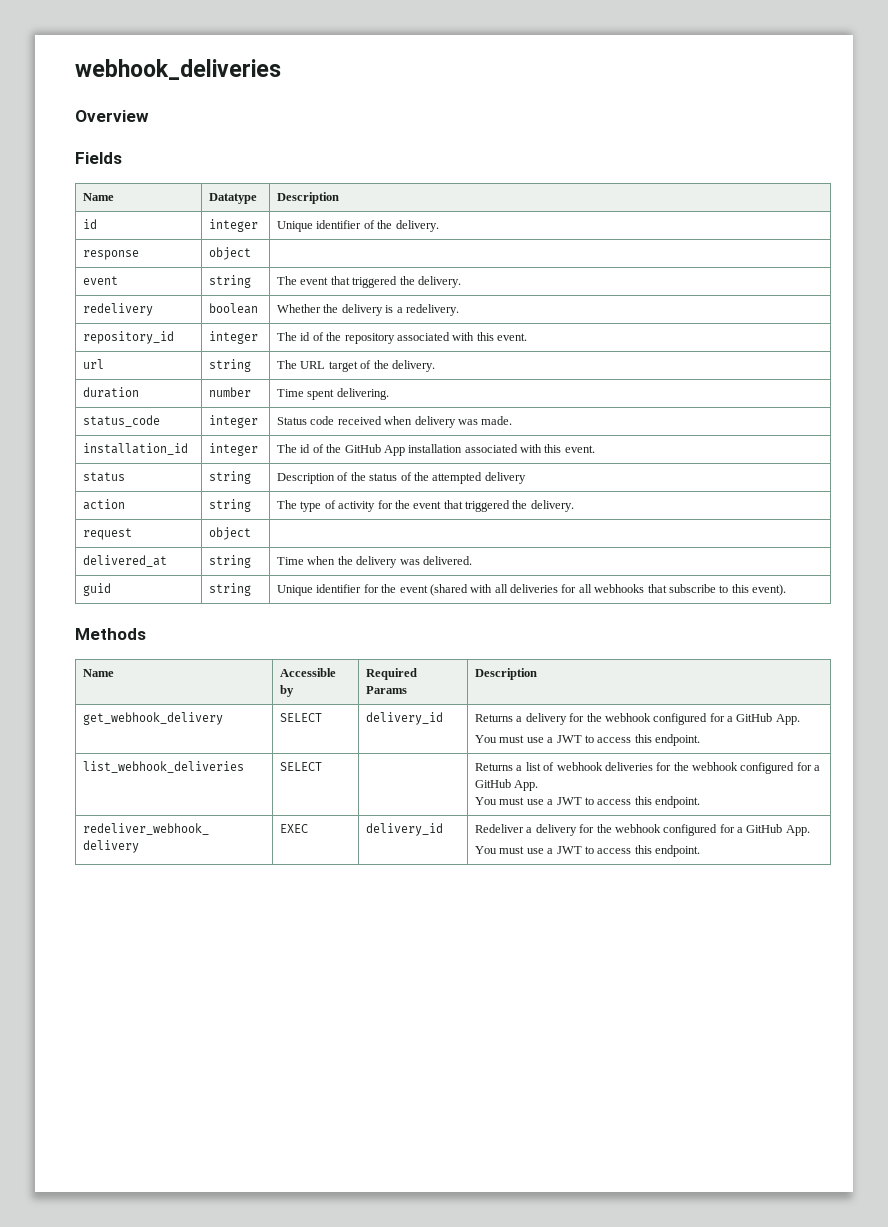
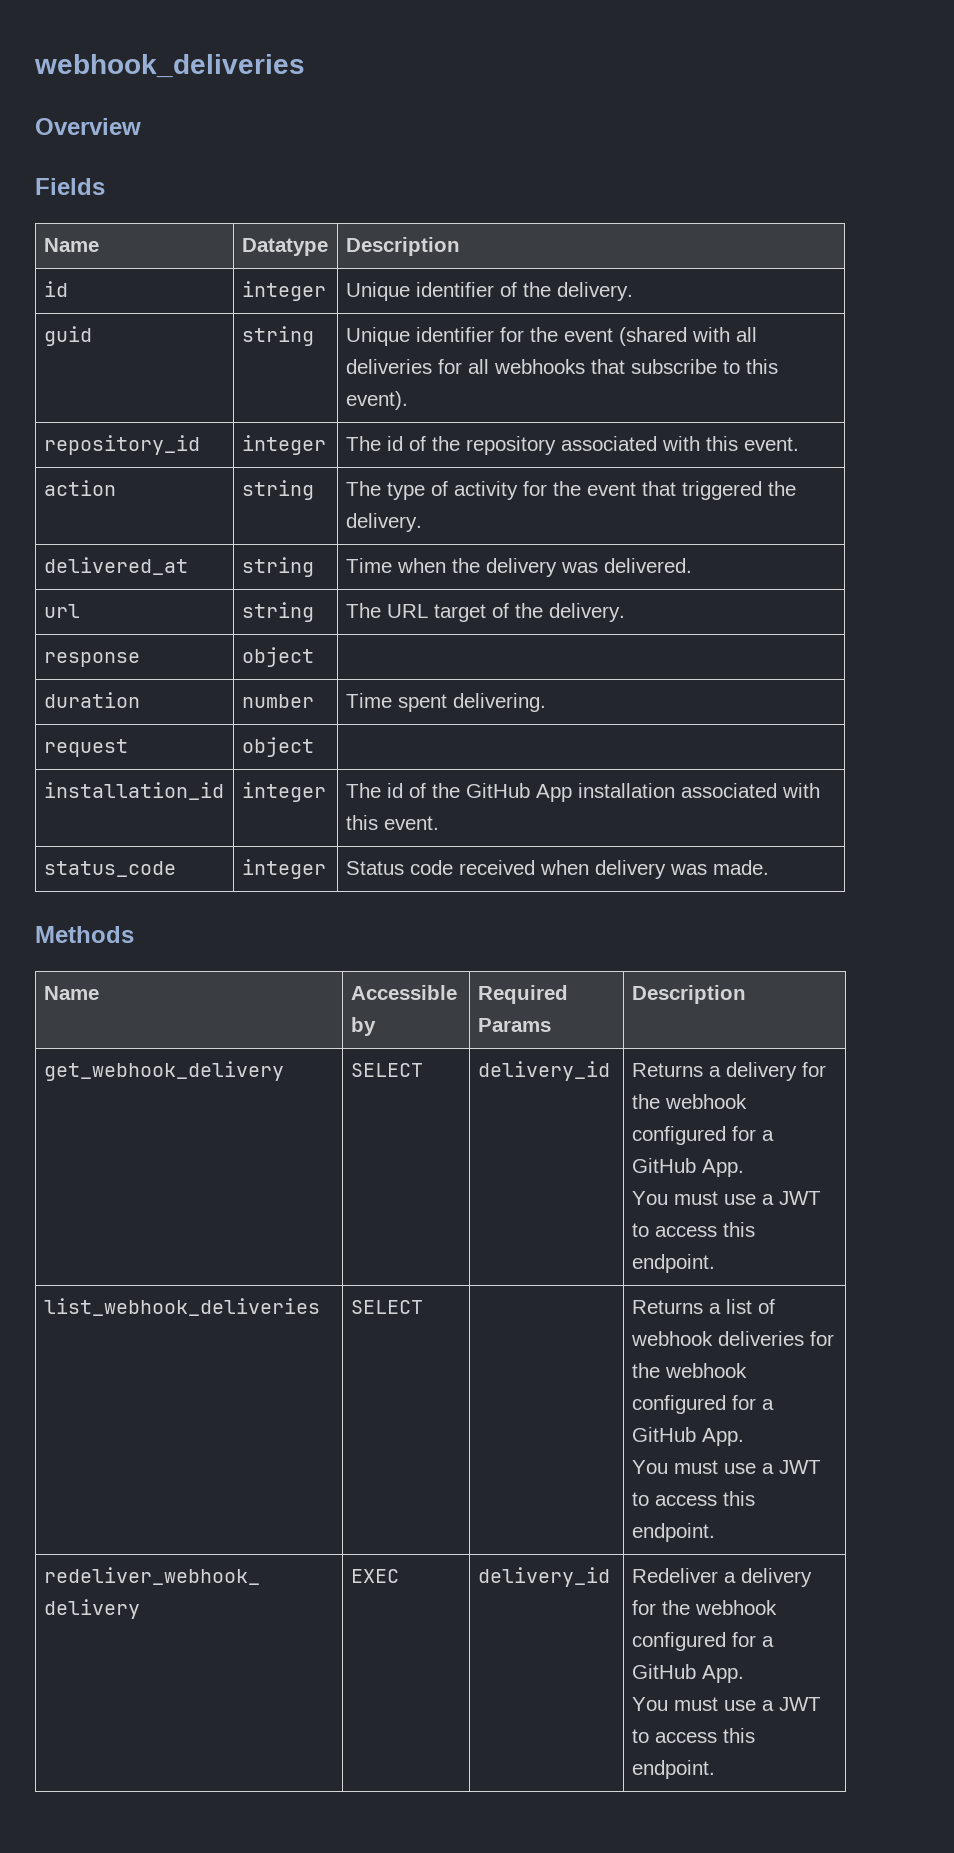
[83,250,140,260] [209,247,252,260] [83,276,119,285] [209,275,252,288] [277,276,461,288] [83,303,154,316] [209,303,259,314] [277,304,459,316] [83,331,175,344] [209,331,259,344] [277,332,528,344] [83,359,105,369] [209,359,252,372] [277,360,435,372] [83,387,140,398] [209,387,252,397] [277,388,389,400] [83,415,161,427] [209,415,259,428] [277,416,513,428] [83,443,189,455] [209,443,259,456] [277,444,595,456] [83,472,126,482] [209,471,252,484] [277,472,526,484] [83,499,126,510] [209,499,252,512] [277,500,574,512] [83,528,133,540] [209,527,252,540] [83,555,168,567] [209,555,252,568] [277,556,472,568] // response | object | // event | string | The event that triggered the delivery. // redelivery | boolean | Whether the delivery is a redelivery. // repository_id | integer | The id of the repository associated with this event. // url | string | The URL target of the delivery. // duration | number | Time spent delivering. // status_code | integer | Status code received when delivery was made. // installation_id | integer | The id of the GitHub App installation associated with this event. // status | string | Description of the status of the attempted delivery // action | string | The type of activity for the event that triggered the delivery. // request | object | // delivered_at | string | Time when the delivery was delivered. -> (633, 291) none
(787, 590) none -> [43,435,200,455] [241,435,326,455] [345,436,799,455] [43,480,116,496] [241,480,314,500] [345,481,796,500] [345,513,422,532] [43,557,188,575] [241,557,314,577] [345,558,692,577] [43,604,80,618] [241,602,314,622] [345,603,625,622] [43,652,140,667] [241,647,314,667] [43,692,140,708] [241,694,314,708] [345,693,546,712] [43,739,128,757] [241,737,314,757] [43,782,224,800] [241,782,326,802] [345,783,820,802] [345,815,439,830] [43,861,176,877] [241,859,326,879] [345,860,769,879] // repository_id | integer | The id of the repository associated with this event. // action | string | The type of activity for the event that triggered the delivery. // delivered_at | string | Time when the delivery was delivered. // url | string | The URL target of the delivery. // response | object | // duration | number | Time spent delivering. // request | object | // installation_id | integer | The id of the GitHub App installation associated with this event. // status_code | integer | Status code received when delivery was made.

